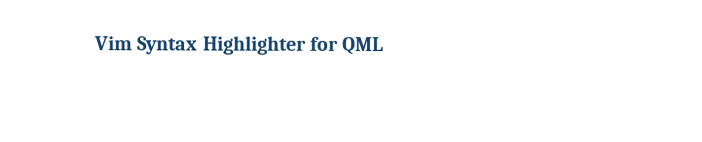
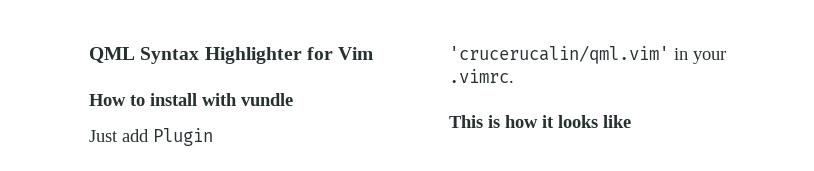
[94,36,133,51] Vim -> [89,47,135,63] QML
[342,36,385,56] QML -> [338,47,374,60] [89,93,293,106] [89,128,213,146] [449,45,726,64] [449,69,514,83] [449,115,631,128] Vim // How to install with vundle // Just add Plugin 'crucerucalin/qml.vim' in your .vimrc. // This is how it looks like

